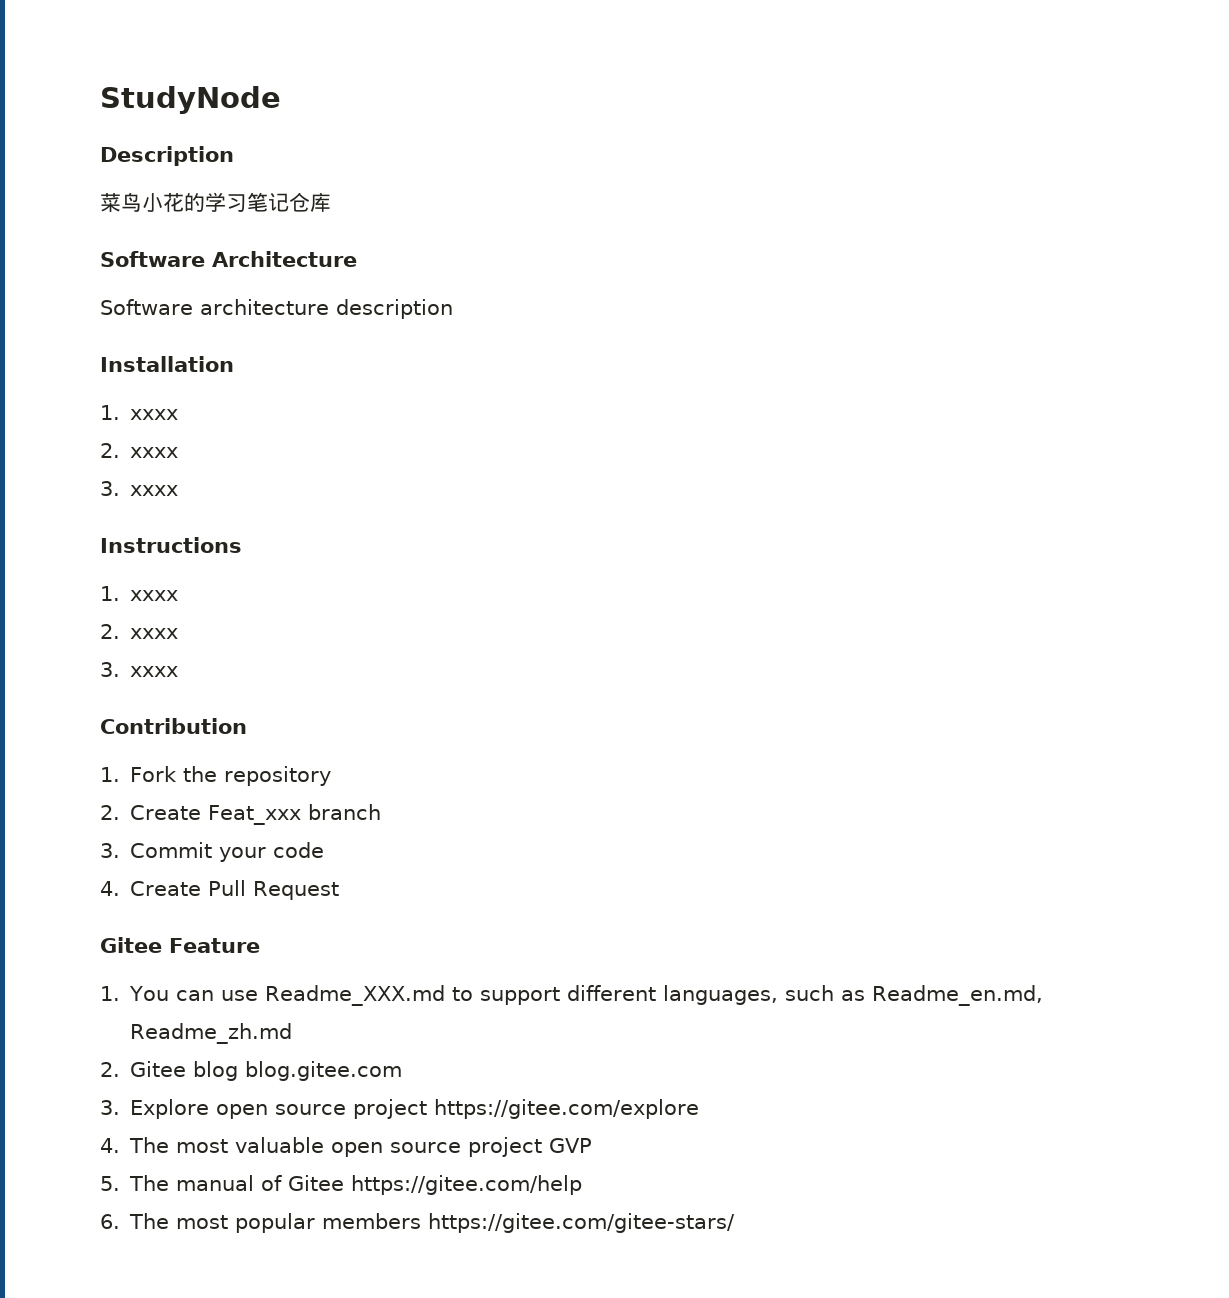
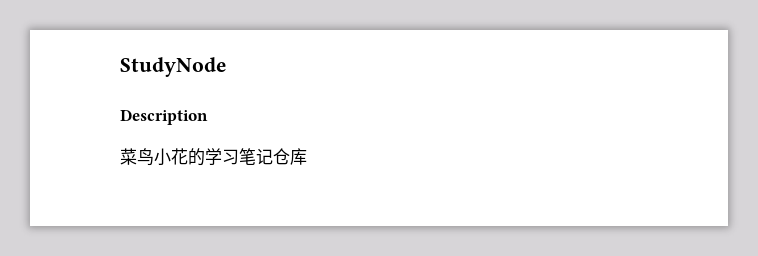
[100,251,357,267] [100,299,453,319] [100,356,234,372] [100,405,179,420] [100,443,179,458] [100,481,179,496] [100,537,242,553] [100,586,179,601] [100,624,179,639] [100,662,179,677] [100,718,247,734] [100,766,332,786] [100,804,382,825] [100,842,325,862] [100,880,340,900] [100,937,260,953] [100,985,1044,1006] [130,1023,293,1044] [100,1061,403,1081] [100,1099,700,1119] [100,1137,593,1157] [100,1175,583,1195] [100,1213,736,1233] // Software Architecture // Software architecture description // Installation // 1. xxxx // 2. xxxx // 3. xxxx // Instructions // 1. xxxx // 2. xxxx // 3. xxxx // Contribution // 1. Fork the repository // 2. Create Feat_xxx branch // 3. Commit your code // 4. Create Pull Request // Gitee Feature // 1. You can use Readme_XXX.md to support different languages, such as Readme_en.md, Readme_zh.md // 2. Gitee blog blog.gitee.com // 3. Explore open source project https://gitee.com/explore // 4. The most valuable open source project GVP // 5. The manual of Gitee https://gitee.com/help // 6. The most popular members https://gitee.com/gitee-stars/ -> (307, 156) none

